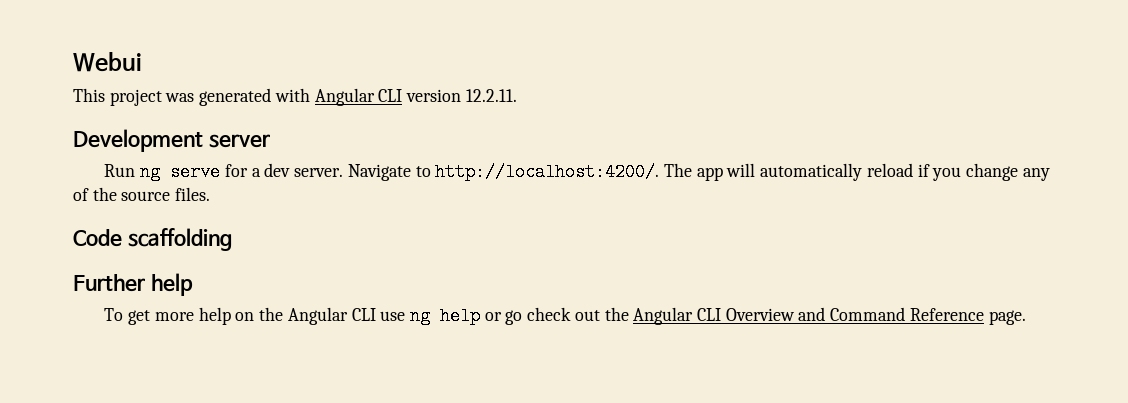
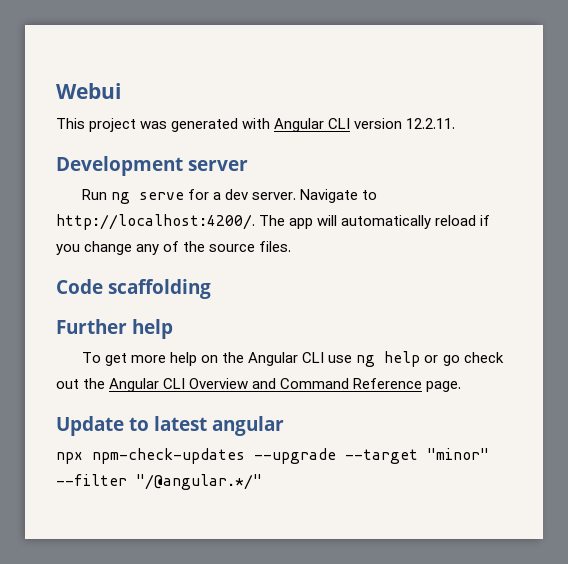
(1026, 317) none -> [56,416,285,436] [56,448,489,464] [56,474,262,490] // Update to latest angular // npx npm-check-updates --upgrade --target "minor" --filter "/@angular.*/"

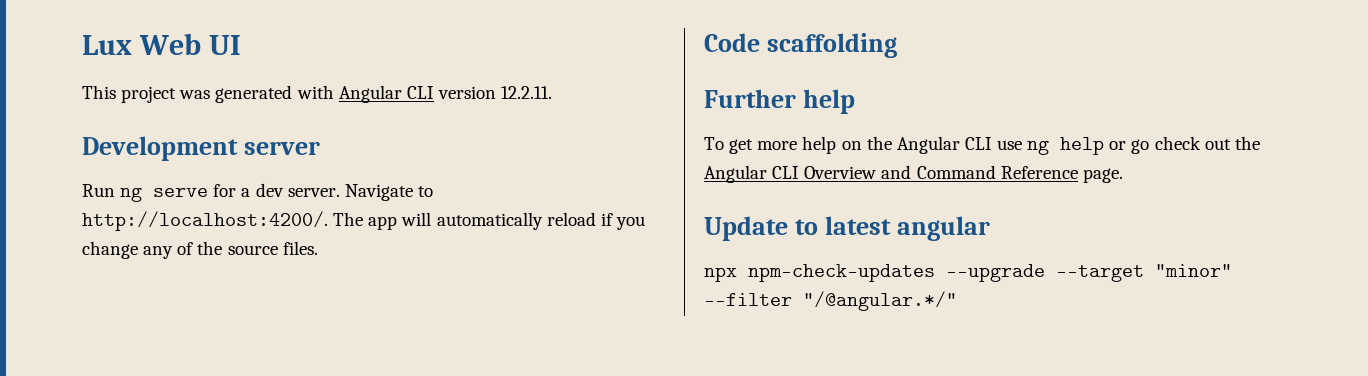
[56,83,121,99] Webui -> [82,33,241,55] Lux Web UI

